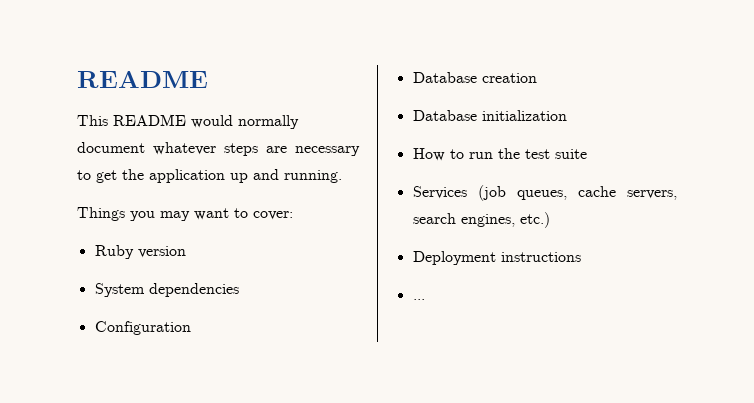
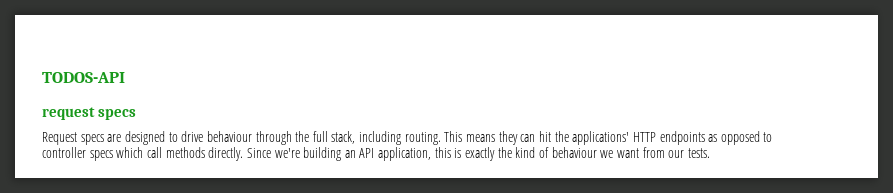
[77,71,208,88] [77,114,299,129] [77,142,360,156] [77,169,342,183] [77,207,293,221] [94,245,186,259] [94,283,239,297] [94,321,191,335] [412,72,537,83] [412,110,567,121] [412,148,587,161] [412,185,677,201] [412,212,550,228] [412,251,581,265] [412,299,425,300] README // This README would normally document whatever steps are necessary to get the application up and running. // Things you may want to cover: // Ruby version // System dependencies // Configuration // Database creation // Database initialization // How to run the test suite // Services (job queues, cache servers, search engines, etc.) // Deployment instructions // ... -> [42,72,125,83] [42,107,137,120] [42,131,773,145] [42,147,710,161] TODOS-API // request specs // Request specs are designed to drive behaviour through the full stack, including routing. This means they can hit the applications' HTTP endpoints as opposed to controller specs which call methods directly. Since we're building an API application, this is exactly the kind of behaviour we want from our tests.

